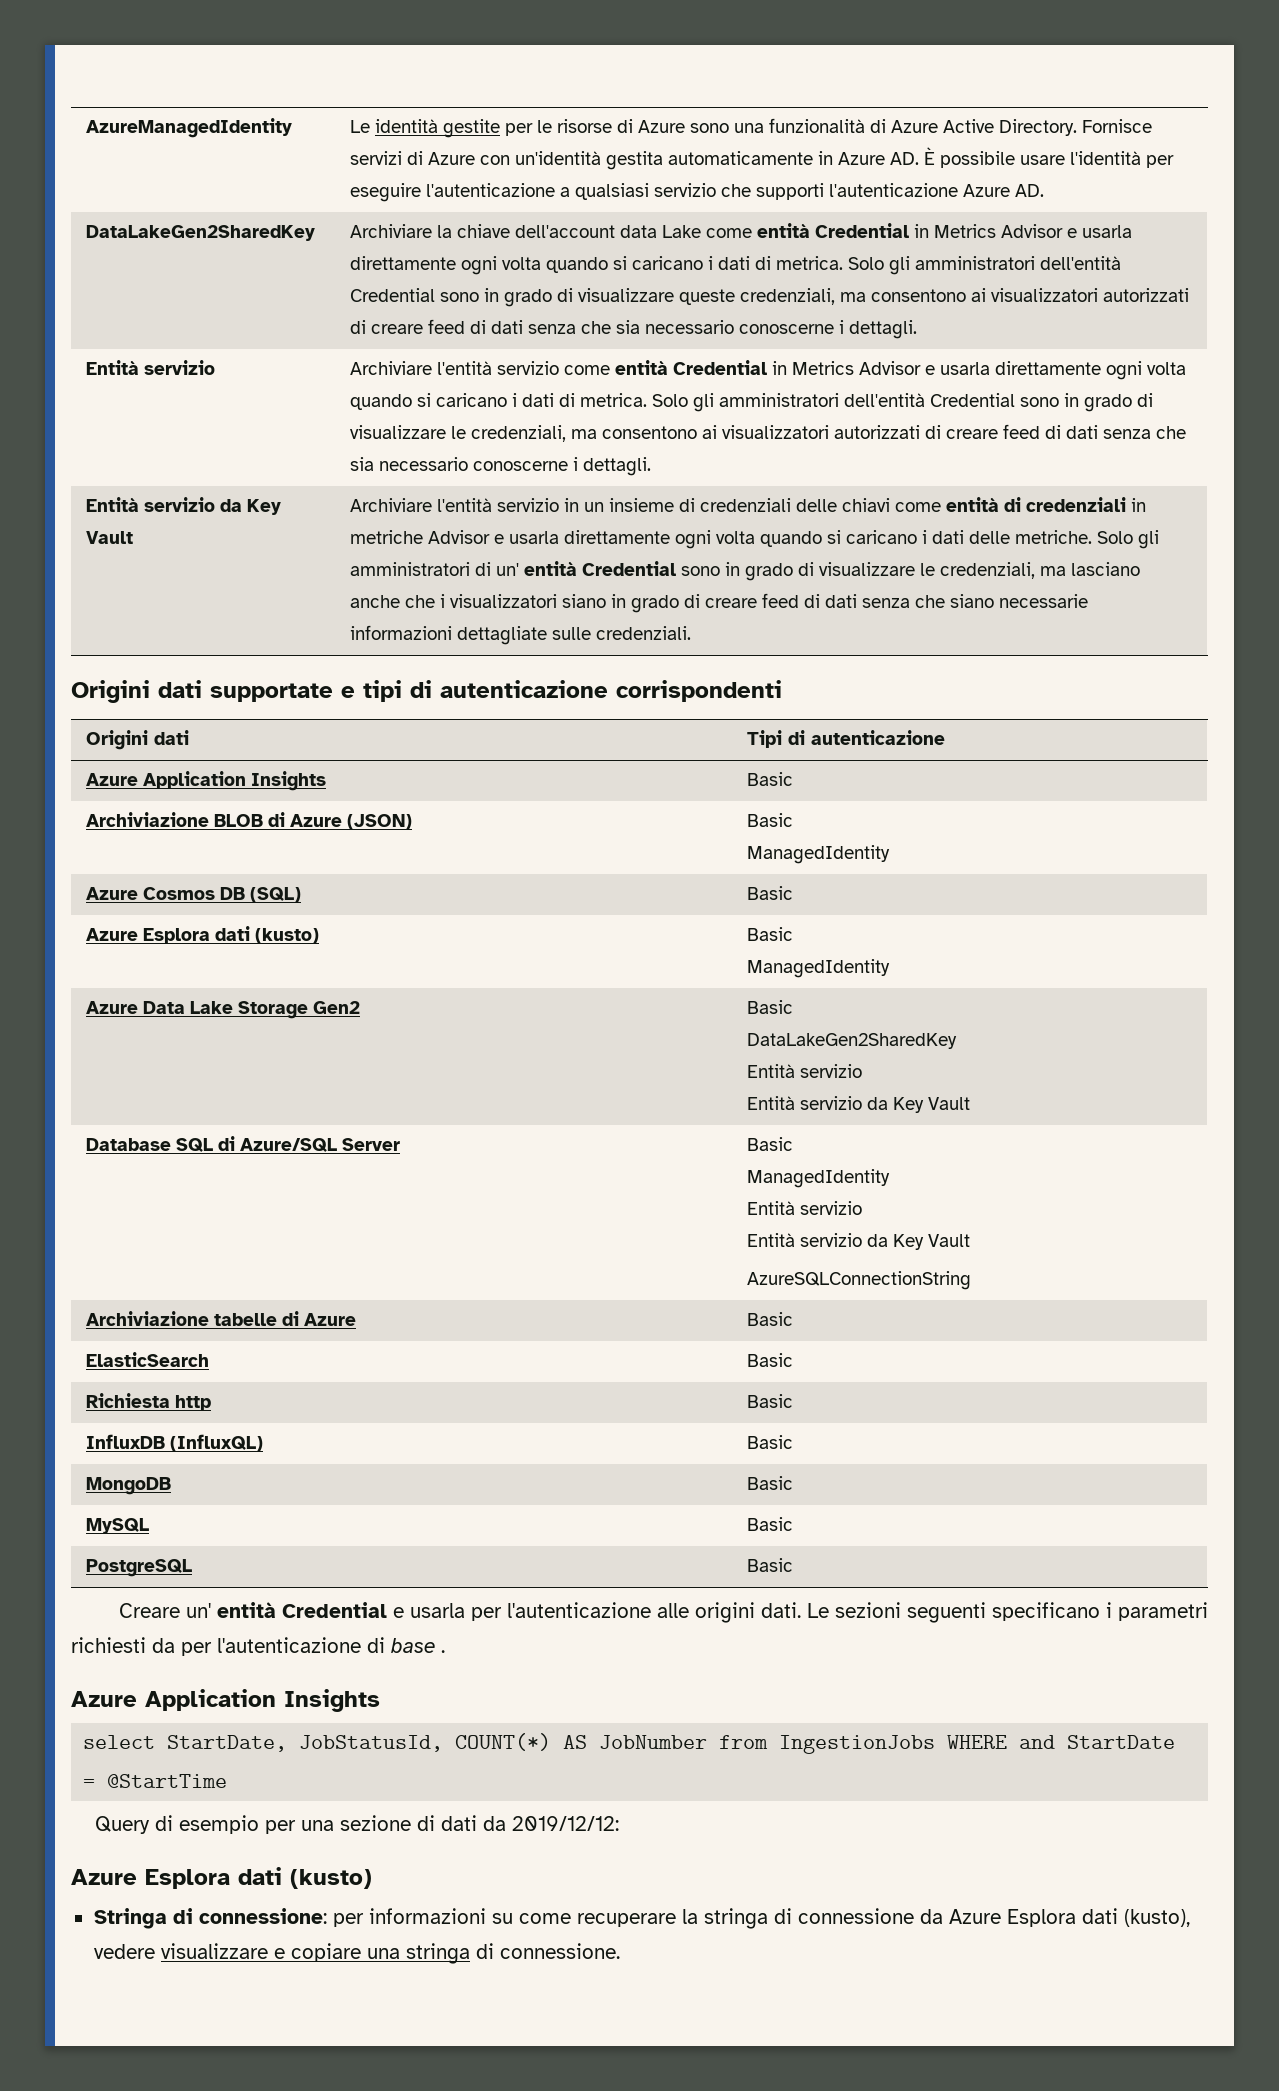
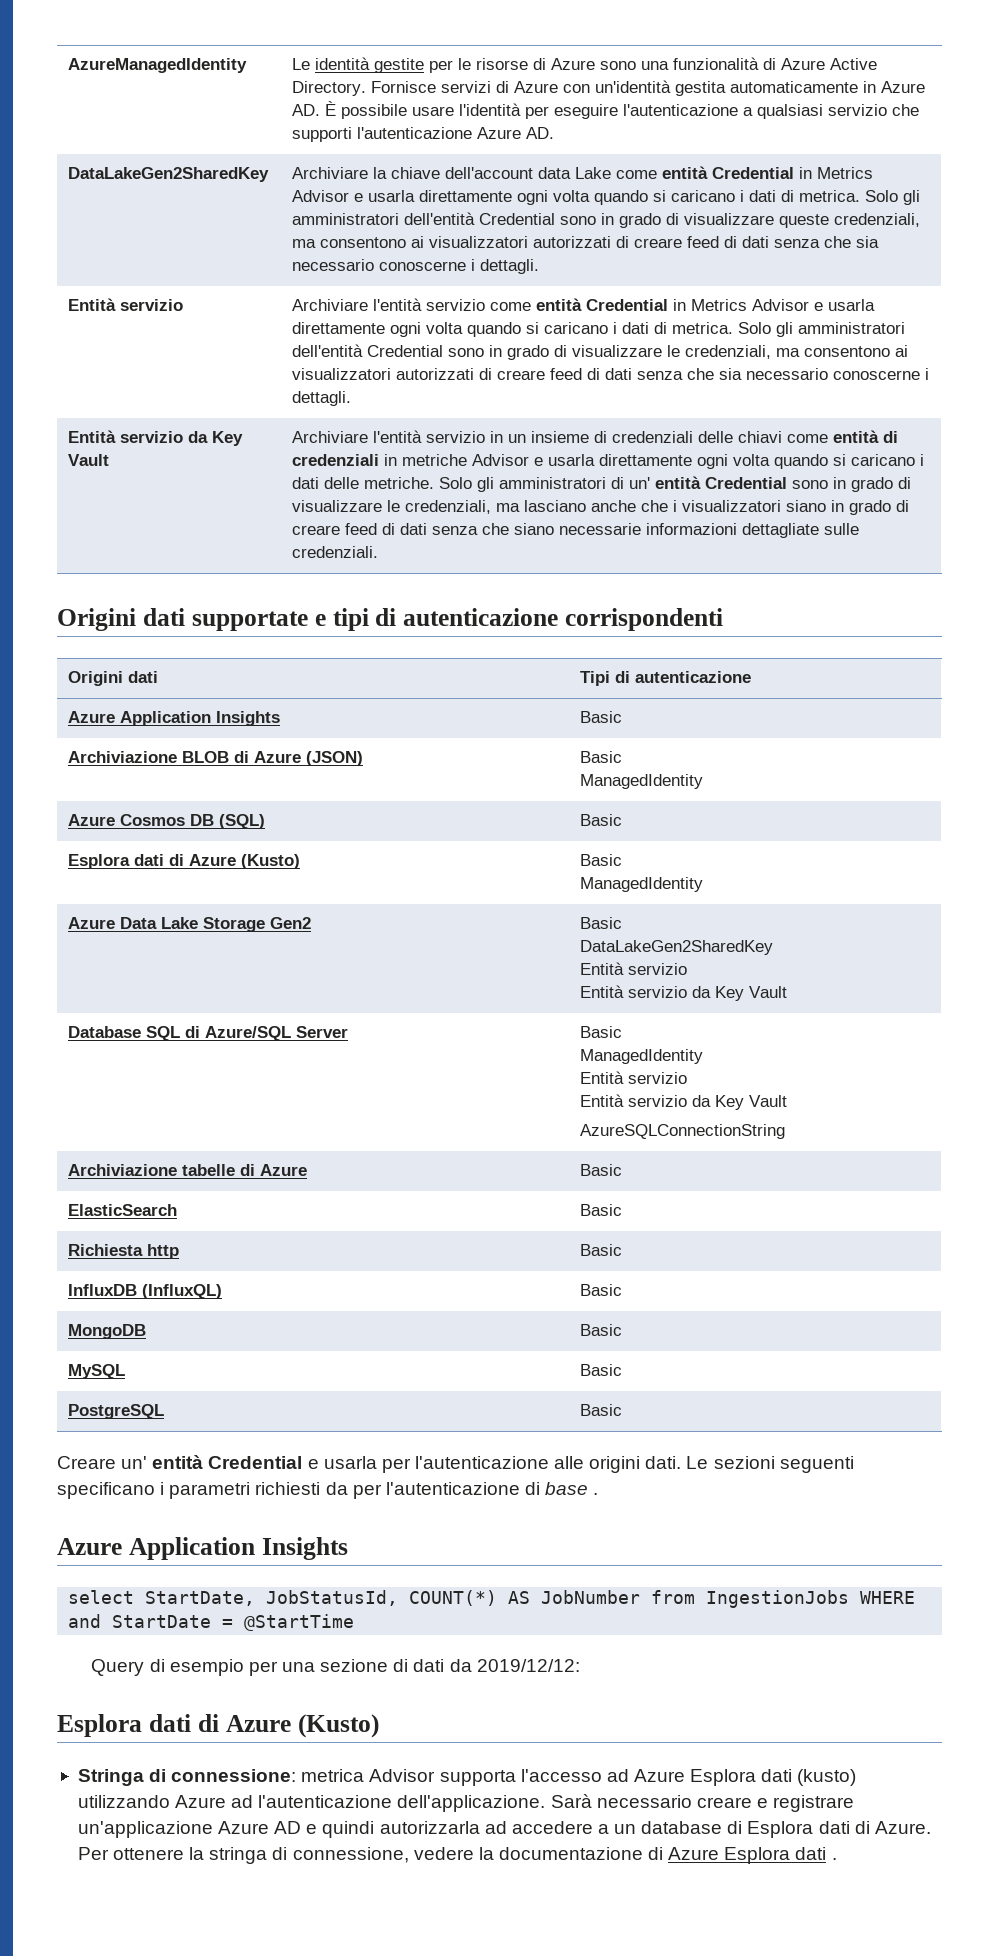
[86,926,320,944] Azure Esplora dati (kusto) -> [67,854,300,869] Esplora dati di Azure (Kusto)
[71,1867,372,1889] [93,1908,1190,1929] [93,1943,620,1964] Azure Esplora dati (kusto) // Stringa di connessione: per informazioni su come recuperare la stringa di connessione da Azure Esplora dati (kusto), vedere visualizzare e copiare una stringa di connessione. -> [57,1714,379,1738] [77,1769,857,1786] [77,1794,855,1812] [77,1821,931,1838] [77,1847,837,1864] Esplora dati di Azure (Kusto) // Stringa di connessione: metrica Advisor supporta l'accesso ad Azure Esplora dati (kusto) utilizzando Azure ad l'autenticazione dell'applicazione. Sarà necessario creare e registrare un'applicazione Azure AD e quindi autorizzarla ad accedere a un database di Esplora dati di Azure. Per ottenere la stringa di connessione, vedere la documentazione di Azure Esplora dati .

